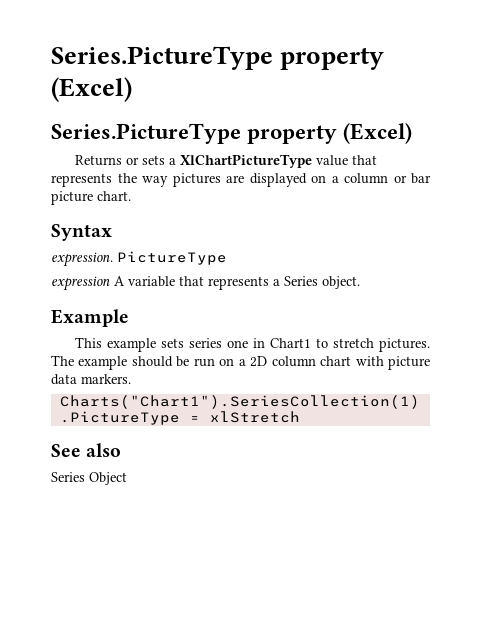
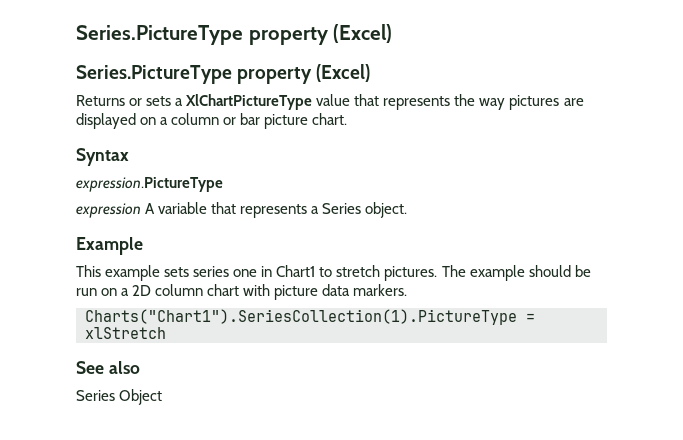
[51,251,227,267] expression. PictureType -> [76,177,223,192] expression.PictureType

